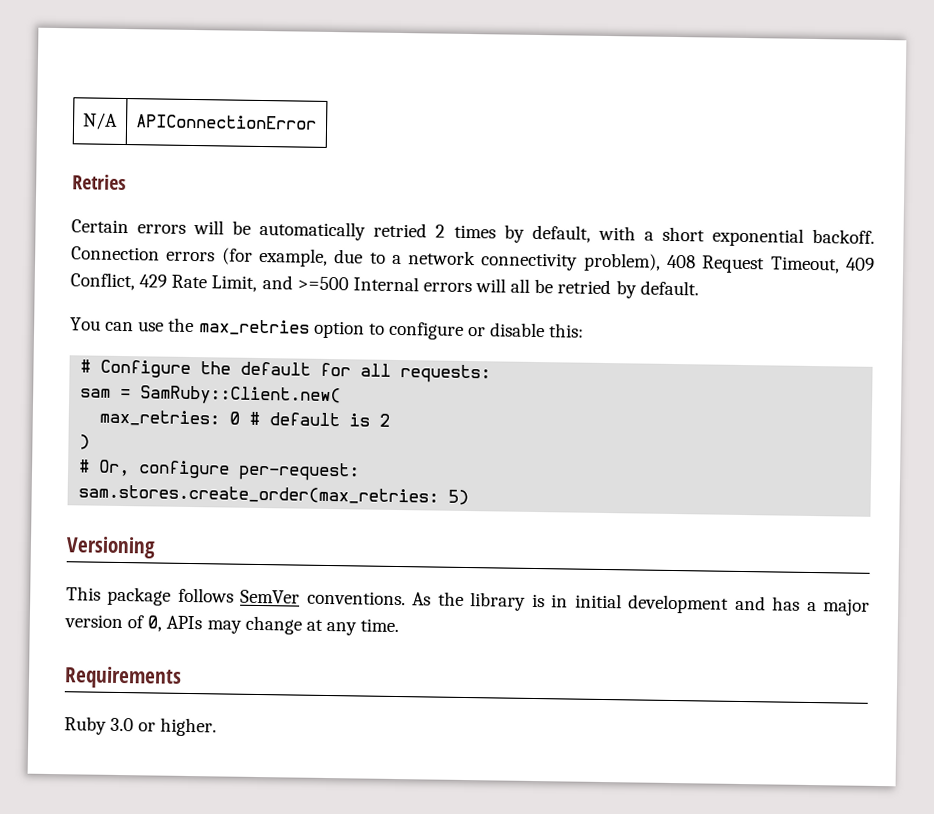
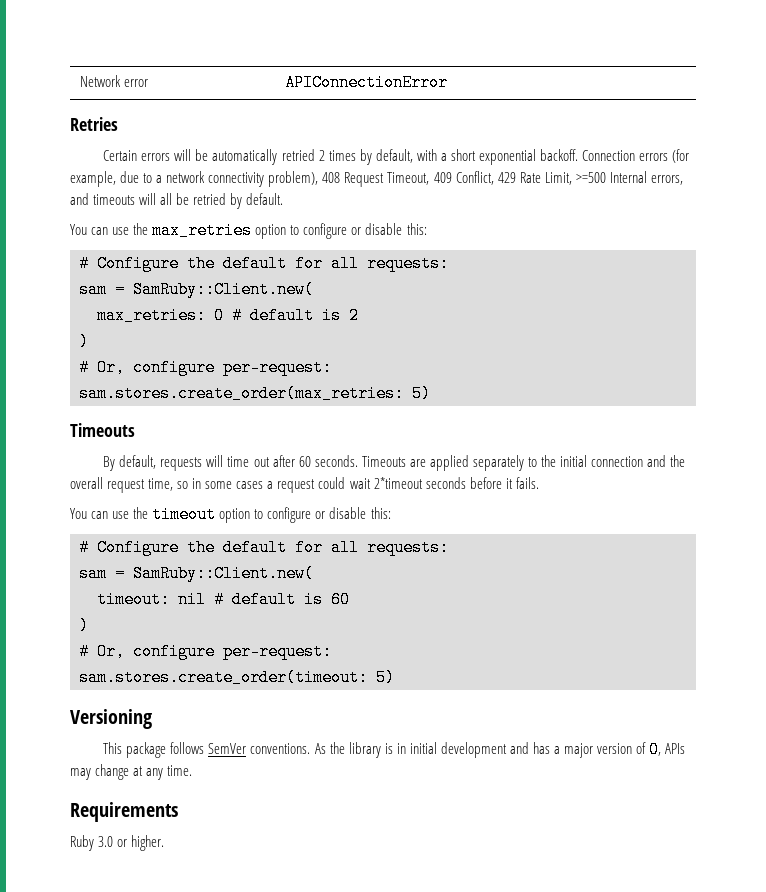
[81,112,118,130] N/A -> [79,75,148,87] Network error
[261,275,293,290] and -> (572, 178) none
[422,282,472,293] errors -> [650,175,683,185] [70,193,136,205] errors, and timeouts
(470, 497) none -> [70,423,135,437] [103,455,686,471] [70,477,539,493] [70,506,391,523] [79,539,449,556] [79,565,314,582] [97,591,350,608] [79,617,89,634] [79,643,332,660] [79,669,395,686] // Timeouts // By default, requests will time out after 60 seconds. Timeouts are applied separately to the initial connection and the overall request time, so in some cases a request could wait 2*timeout seconds before it fails. // You can use the timeout option to configure or disable this: // # Configure the default for all requests: // sam = SamRuby::Client.new( // timeout: nil # default is 60 // ) // # Or, configure per-request: // sam.stores.create_order(timeout: 5)

